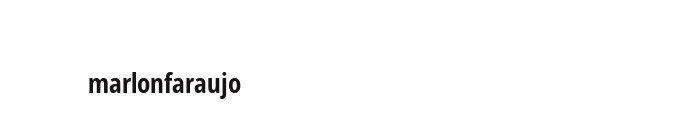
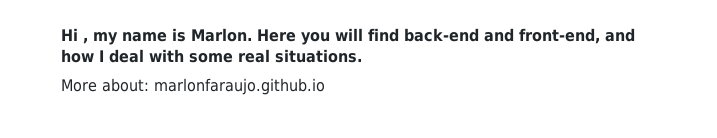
[88,72,241,99] marlonfaraujo -> [61,28,635,45] [61,49,362,63] [61,78,325,95] Hi , my name is Marlon. Here you will find back-end and front-end, and how I deal with some real situations. // More about: marlonfaraujo.github.io

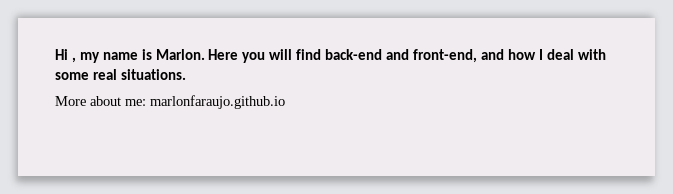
[102,78,149,92] about: -> [90,96,146,106] about me:

